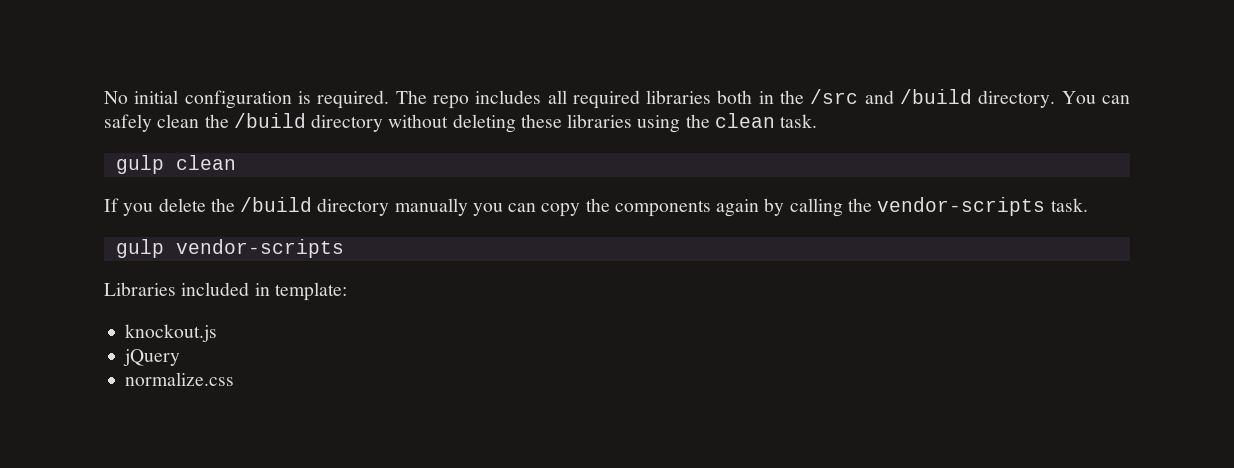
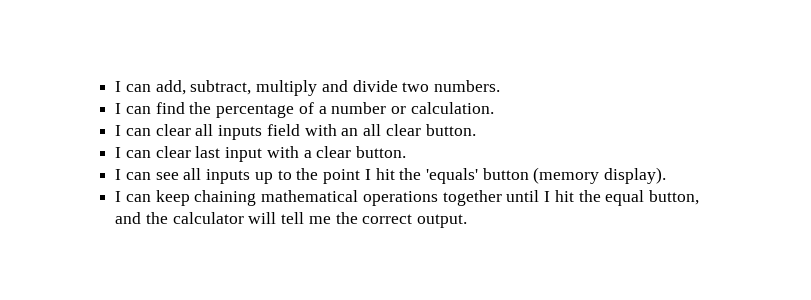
[104,89,1130,109] [104,113,818,133] [115,155,236,174] [104,197,1088,217] [115,239,344,258] [104,282,347,301] [125,324,218,342] [123,349,181,366] [125,372,235,386] No initial configuration is required. The repo includes all required libraries both in the /src and /build directory. You can safely clean the /build directory without deleting these libraries using the clean task. // gulp clean // If you delete the /build directory manually you can copy the components again by calling the vendor-scripts task. // gulp vendor-scripts // Libraries included in template: // knockout.js // jQuery // normalize.css -> [115,80,501,96] [115,102,494,118] [115,124,476,140] [115,146,407,162] [115,167,667,184] [115,190,699,206] [115,212,468,228] I can add, subtract, multiply and divide two numbers. // I can find the percentage of a number or calculation. // I can clear all inputs field with an all clear button. // I can clear last input with a clear button. // I can see all inputs up to the point I hit the 'equals' button (memory display). // I can keep chaining mathematical operations together until I hit the equal button, and the calculator will tell me the correct output.

